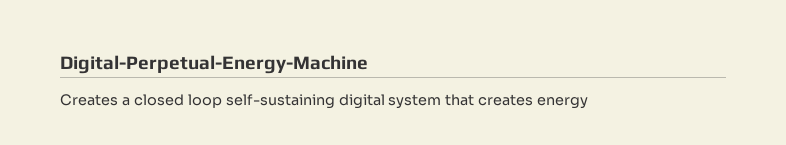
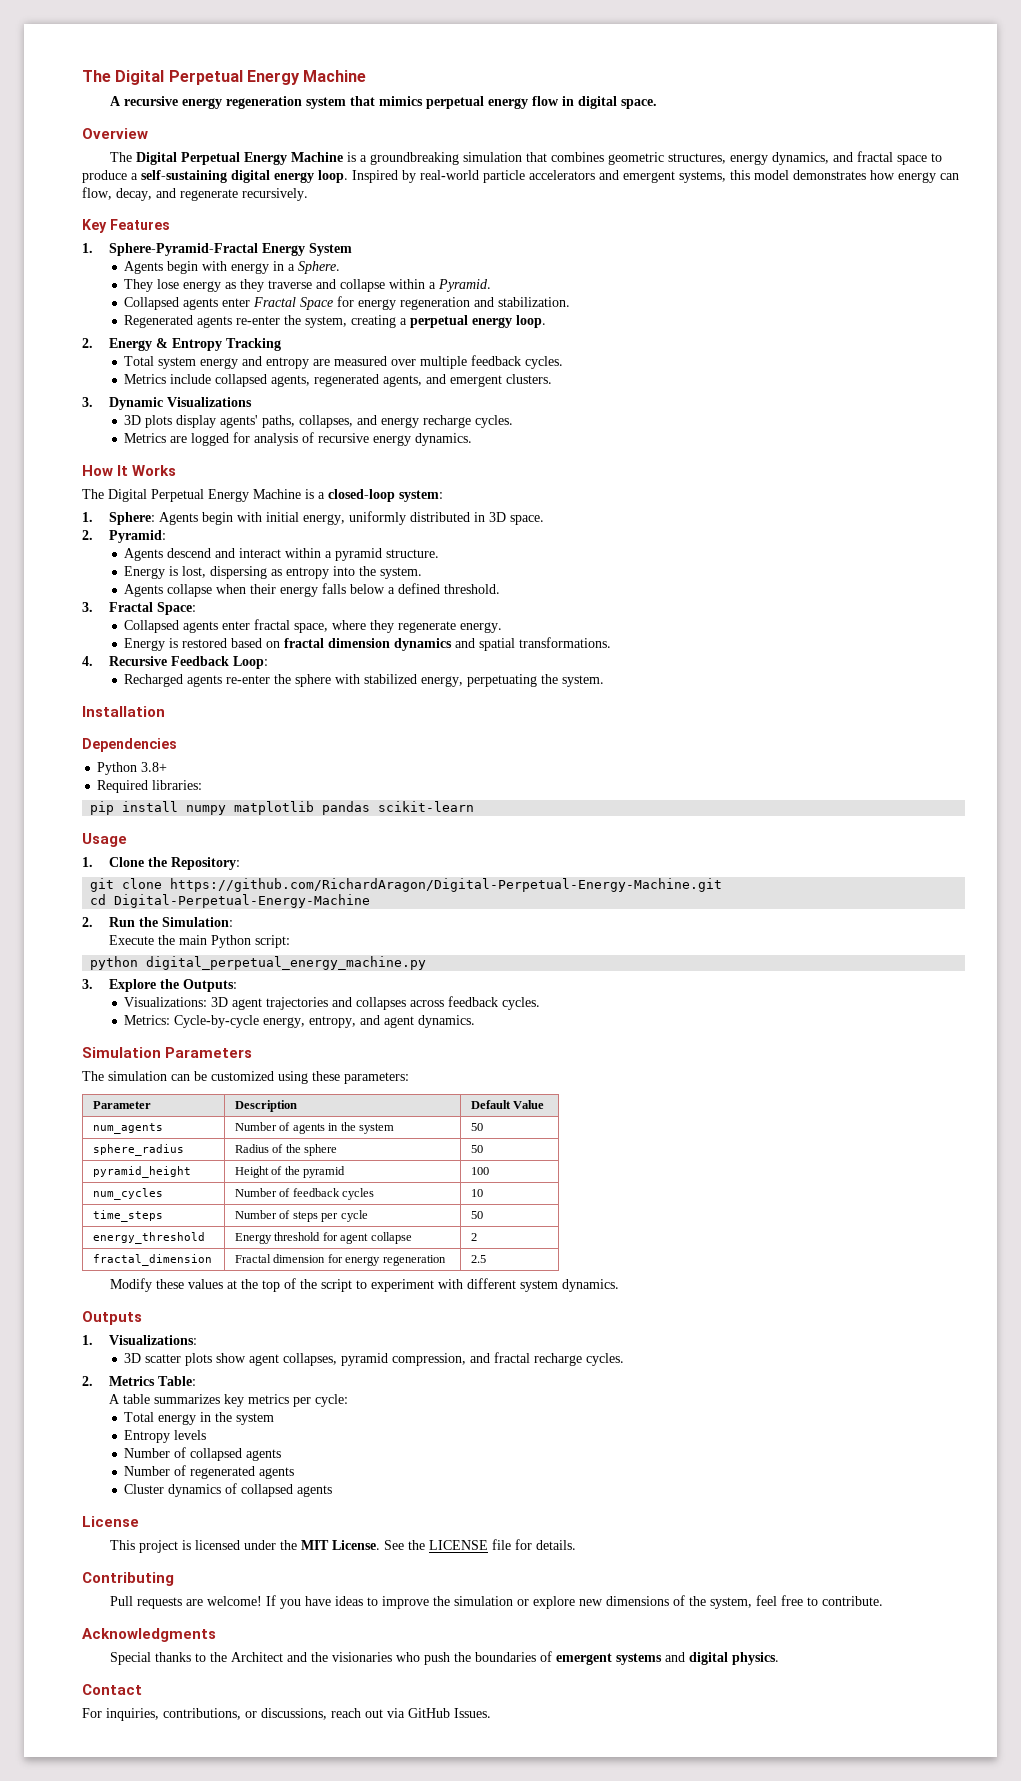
[60,55,368,74] [60,94,589,109] Digital-Perpetual-Energy-Machine // Creates a closed loop self-sustaining digital system that creates energy -> [82,70,367,85] [110,96,658,109] [82,128,148,139] [110,151,943,165] [82,170,959,183] [82,187,308,201] [82,219,170,233] [82,243,352,256] [124,261,341,274] [124,279,492,292] [124,296,571,310] [124,315,547,328] [82,338,281,351] [124,355,564,369] [124,374,553,387] [82,397,252,410] [124,415,514,428] [124,432,473,446] [82,465,177,476] [82,489,443,502] [82,511,544,525] [82,530,166,543] [124,548,440,561] [124,566,423,579] [124,583,501,597] [82,602,196,615] [124,619,503,633] [124,637,612,651] [82,656,268,669] [124,674,605,687] [82,706,165,717] [82,738,177,752] [97,762,168,775] [97,780,203,793] [90,801,475,815] [82,833,127,847] [82,857,240,870] [90,878,723,892] [90,894,371,908] [82,917,233,927] [108,935,290,948] [90,956,427,970] [82,979,237,992] [124,996,541,1010] [124,1015,476,1028] [82,1047,253,1058] [82,1071,409,1084] [93,1101,152,1109] [235,1100,298,1112] [471,1100,545,1109] [93,1123,164,1134] [235,1122,394,1134] [471,1123,484,1131] [93,1144,185,1156] [235,1144,338,1156] [471,1145,484,1153] [93,1166,192,1178] [235,1166,346,1178] [471,1167,490,1175] [93,1188,164,1200] [235,1188,375,1200] [471,1189,484,1197] [93,1210,164,1222] [235,1210,368,1222] [471,1211,484,1219] [93,1232,206,1244] [235,1232,412,1244] [471,1233,478,1241] [93,1254,213,1266] [235,1254,446,1266] [471,1255,487,1263] [110,1278,620,1292] [82,1311,142,1325] [82,1335,197,1345] [124,1352,625,1366] [82,1376,196,1386] [108,1394,348,1407] [124,1412,275,1425] [124,1430,207,1443] [124,1447,282,1461] [124,1465,295,1479] [124,1483,333,1497] [82,1516,139,1527] [110,1539,577,1553] [82,1572,174,1586] [110,1595,884,1609] [82,1628,216,1642] [110,1651,780,1665] [82,1684,142,1695] [82,1708,491,1721] The Digital Perpetual Energy Machine // A recursive energy regeneration system that mimics perpetual energy flow in digital space. // Overview // The Digital Perpetual Energy Machine is a groundbreaking simulation that combines geometric structures, energy dynamics, and fractal space to produce a self-sustaining digital energy loop. Inspired by real-world particle accelerators and emergent systems, this model demonstrates how energy can flow, decay, and regenerate recursively. // Key Features // 1. Sphere-Pyramid-Fractal Energy System // Agents begin with energy in a Sphere. // They lose energy as they traverse and collapse within a Pyramid. // Collapsed agents enter Fractal Space for energy regeneration and stabilization. // Regenerated agents re-enter the system, creating a perpetual energy loop. // 2. Energy & Entropy Tracking // Total system energy and entropy are measured over multiple feedback cycles. // Metrics include collapsed agents, regenerated agents, and emergent clusters. // 3. Dynamic Visualizations // 3D plots display agents' paths, collapses, and energy recharge cycles. // Metrics are logged for analysis of recursive energy dynamics. // How It Works // The Digital Perpetual Energy Machine is a closed-loop system: // 1. Sphere: Agents begin with initial energy, uniformly distributed in 3D space. // 2. Pyramid: // Agents descend and interact within a pyramid structure. // Energy is lost, dispersing as entropy into the system. // Agents collapse when their energy falls below a defined threshold. // 3. Fractal Space: // Collapsed agents enter fractal space, where they regenerate energy. // Energy is restored based on fractal dimension dynamics and spatial transformations. // 4. Recursive Feedback Loop: // Recharged agents re-enter the sphere with stabilized energy, perpetuating the system. // Installation // Dependencies // Python 3.8+ // Required libraries: // pip install numpy matplotlib pandas scikit-learn // Usage // 1. Clone the Repository: // git clone https://github.com/RichardAragon/Digital-Perpetual-Energy-Machine.git // cd Digital-Perpetual-Energy-Machine // 2. Run the Simulation: // Execute the main Python script: // python digital_perpetual_energy_machine.py // 3. Explore the Outputs: // Visualizations: 3D agent trajectories and collapses across feedback cycles. // Metrics: Cycle-by-cycle energy, entropy, and agent dynamics. // Simulation Parameters // The simulation can be customized using these parameters: // Parameter | Description | Default Value // num_agents | Number of agents in the system | 50 // sphere_radius | Radius of the sphere | 50 // pyramid_height | Height of the pyramid | 100 // num_cycles | Number of feedback cycles | 10 // time_steps | Number of steps per cycle | 50 // energy_threshold | Energy threshold for agent collapse | 2 // fractal_dimension | Fractal dimension for energy regeneration | 2.5 // Modify these values at the top of the script to experiment with different system dynamics. // Outputs // 1. Visualizations: // 3D scatter plots show agent collapses, pyramid compression, and fractal recharge cycles. // 2. Metrics Table: // A table summarizes key metrics per cycle: // Total energy in the system // Entropy levels // Number of collapsed agents // Number of regenerated agents // Cluster dynamics of collapsed agents // License // This project is licensed under the MIT License. See the LICENSE file for details. // Contributing // Pull requests are welcome! If you have ideas to improve the simulation or explore new dimensions of the system, feel free to contribute. // Acknowledgments // Special thanks to the Architect and the visionaries who push the boundaries of emergent systems and digital physics. // Contact // For inquiries, contributions, or discussions, reach out via GitHub Issues.

